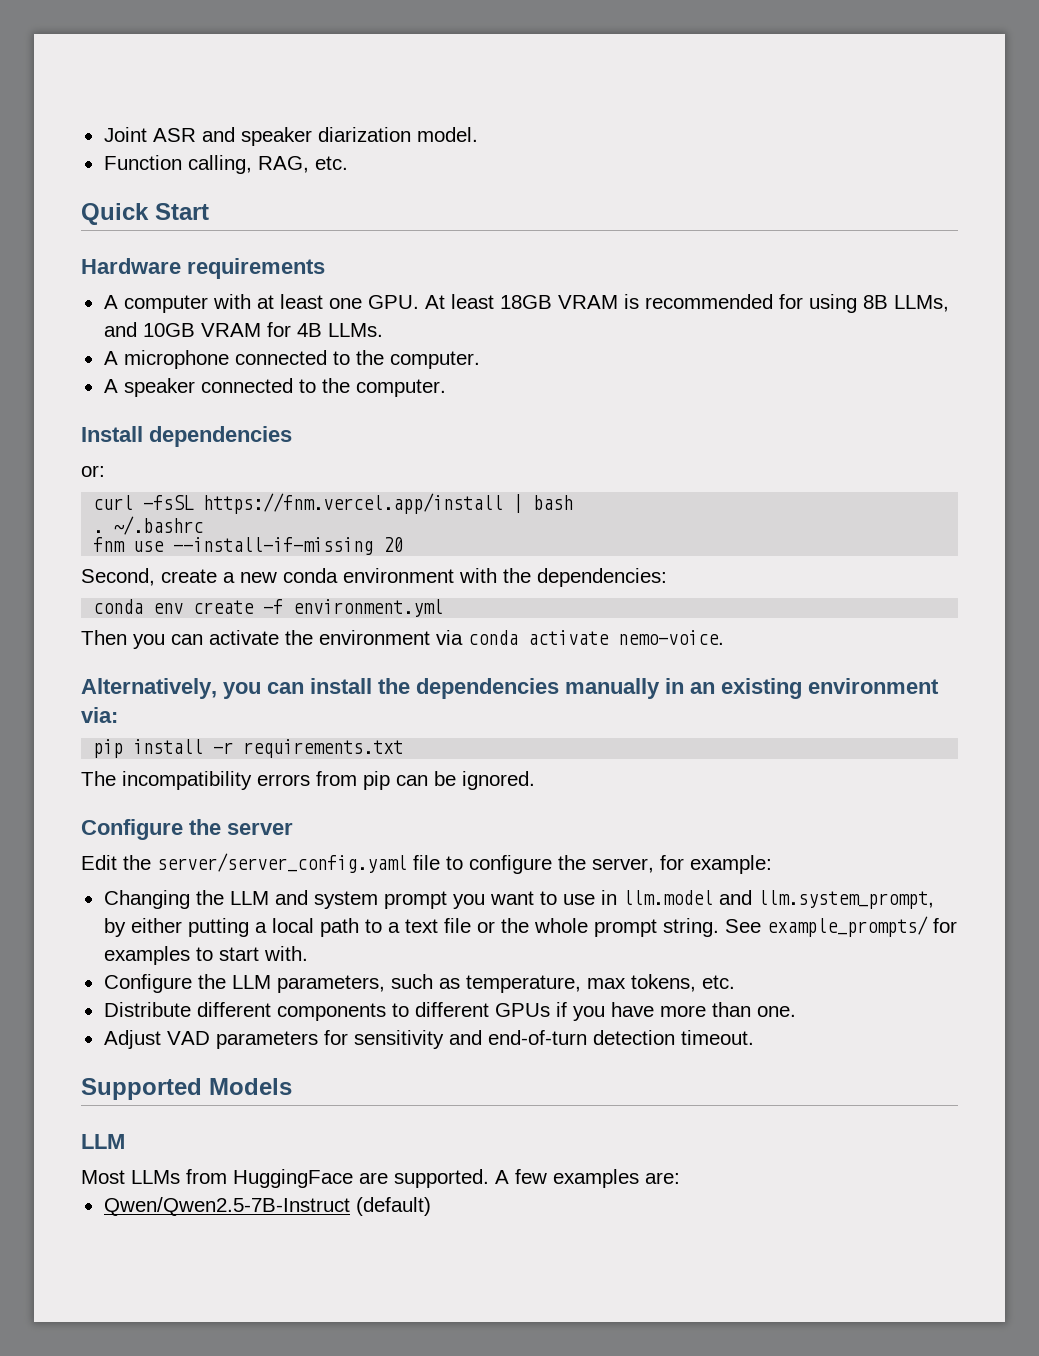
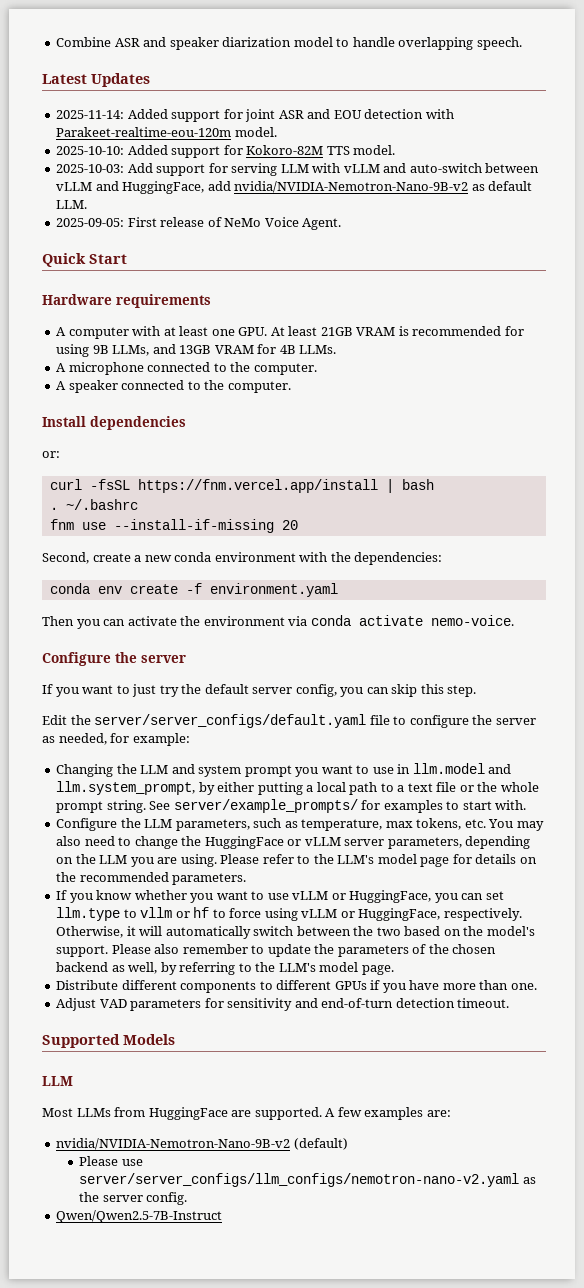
[103,127,147,142] Joint -> [56,37,112,47] Combine
[416,127,478,142] [103,155,348,174] model. // Function calling, RAG, etc. -> [293,37,522,50] [42,73,150,87] [56,109,454,122] [56,127,277,137] [56,145,396,158] [56,163,540,176] [56,181,533,194] [56,200,88,209] [56,217,342,230] model to handle overlapping speech. // Latest Updates // 2025-11-14: Added support for joint ASR and EOU detection with Parakeet-realtime-eou-120m model. // 2025-10-10: Added support for Kokoro-82M TTS model. // 2025-10-03: Add support for serving LLM with vLLM and auto-switch between vLLM and HuggingFace, add nvidia/NVIDIA-Nemotron-Nano-9B-v2 as default LLM. // 2025-09-05: First release of NeMo Voice Agent.
[499,295,552,309] 18GB -> [320,327,353,336] 21GB
[862,295,888,309] 8B -> [92,345,109,354] 9B
[142,323,195,337] 10GB -> [179,345,212,354] 13GB
[293,599,444,617] environment.yml -> [209,583,338,597] environment.yaml
[81,678,939,699] [81,707,118,723] [93,739,404,758] [81,771,535,790] [81,819,293,840] Alternatively, you can install the dependencies manually in an existing environment via: // pip install -r requirements.txt // The incompatibility errors from pip can be ignored. // Configure the server -> [42,652,186,666] [42,684,477,697] Configure the server // If you want to just try the default server config, you can skip this step.
[157,853,407,873] server/server_config.yaml -> [94,714,367,728] server/server_configs/default.yaml
[592,858,654,873] server, -> [495,718,536,725] [42,733,107,745] server as needed,
[766,916,928,937] example_prompts/ -> [173,799,358,813] server/example_prompts/
(735, 982) none -> [488,819,544,831] [56,836,531,849] [56,854,537,867] [56,872,247,885] [56,890,504,903] [56,907,522,921] [56,926,535,939] [56,944,497,957] [56,962,394,975] You may also need to change the HuggingFace or vLLM server parameters, depending on the LLM you are using. Please refer to the LLM's model page for details on the recommended parameters. // If you know whether you want to use vLLM or HuggingFace, you can set llm.type to vllm or hf to force using vLLM or HuggingFace, respectively. Otherwise, it will automatically switch between the two based on the model's support. Please also remember to update the parameters of the chosen backend as well, by referring to the LLM's model page.
(680, 1178) none -> [56,1138,348,1150] [79,1156,143,1166] [79,1173,536,1187] [79,1192,188,1205] // nvidia/NVIDIA-Nemotron-Nano-9B-v2 (default) // Please use server/server_configs/llm_configs/nemotron-nano-v2.yaml as the server config.
[355,1197,431,1216] (default) -> (223, 1216) none

